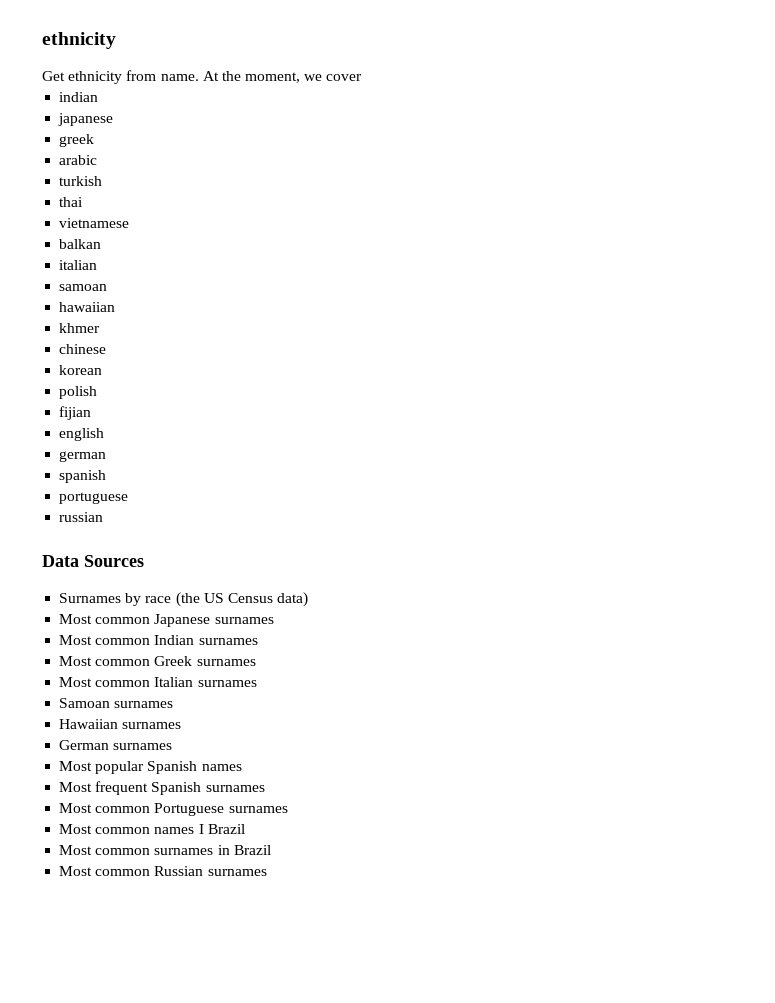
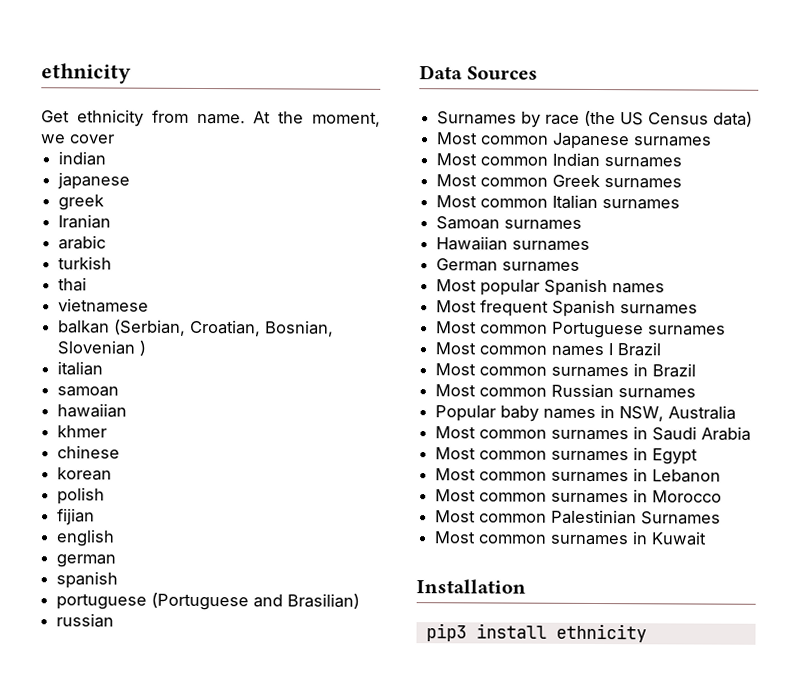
(95, 140) none -> [58,214,112,229] // Iranian
(102, 244) none -> [114,319,335,337] [57,340,147,356] (Serbian, Croatian, Bosnian, Slovenian )
(129, 498) none -> [151,592,361,611] (Portuguese and Brasilian)
(267, 872) none -> [435,405,737,422] [435,426,752,441] [435,447,699,465] [435,468,722,483] [435,489,723,504] [435,509,722,525] [434,531,708,546] [416,579,526,594] [425,623,647,643] // Popular baby names in NSW, Australia // Most common surnames in Saudi Arabia // Most common surnames in Egypt // Most common surnames in Lebanon // Most common surnames in Morocco // Most common Palestinian Surnames // Most common surnames in Kuwait // Installation // pip3 install ethnicity

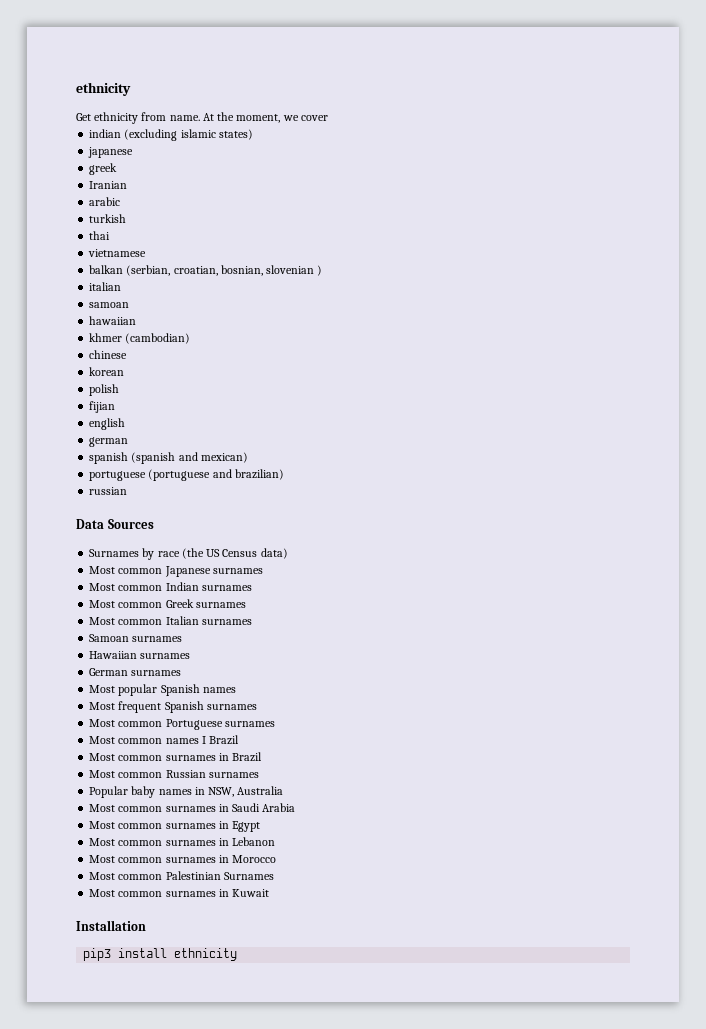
(107, 158) none -> [124,129,253,141] (excluding islamic states)
[114,319,335,337] [57,340,136,355] (Serbian, Croatian, Bosnian, Slovenian -> [126,265,315,276] (serbian, croatian, bosnian, slovenian
(108, 431) none -> [125,333,191,344] (cambodian)
[56,592,361,611] // portuguese (Portuguese and Brasilian) -> [131,452,248,464] [89,469,284,481] (spanish and mexican) // portuguese (portuguese and brazilian)

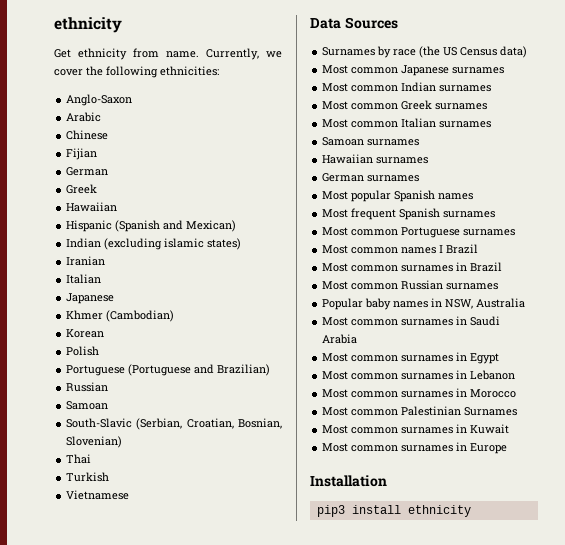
[202,112,281,123] At the moment, -> [206,48,259,60] Currently,
[89,129,122,138] // indian -> [86,66,219,78] [66,94,133,106] [66,112,102,122] [66,130,109,140] [66,148,98,160] [66,167,109,176] [66,184,98,194] [66,202,118,212] [66,220,237,232] [66,238,102,248] the following ethnicities: // Anglo-Saxon // Arabic // Chinese // Fijian // German // Greek // Hawaiian // Hispanic (Spanish and Mexican) // Indian
[88,147,134,158] [89,163,118,175] // japanese // greek -> (242, 244) none
[89,197,121,206] [89,214,127,223] [89,231,111,240] [88,249,147,257] [89,265,323,276] [89,282,122,291] [89,302,130,308] [89,316,137,325] [89,333,191,344] [89,350,128,359] [89,367,125,376] [89,384,120,396] [89,401,116,413] [89,418,126,430] [89,437,129,447] [89,452,248,464] [89,469,284,481] [89,487,128,495] arabic // turkish // thai // vietnamese // balkan (serbian, croatian, bosnian, slovenian ) // italian // samoan // hawaiian // khmer (cambodian) // chinese // korean // polish // fijian // english // german // spanish (spanish and mexican) // portuguese (portuguese and brazilian) // russian -> [66,274,102,284] [66,293,115,304] [66,310,175,322] [66,329,105,338] [66,346,100,356] [66,364,271,376] [66,382,109,392] [66,401,109,410] [66,418,282,430] [66,436,123,448] [66,454,92,464] [66,472,110,482] [66,490,130,500] Italian // Japanese // Khmer (Cambodian) // Korean // Polish // Portuguese (Portuguese and Brazilian) // Russian // Samoan // South-Slavic (Serbian, Croatian, Bosnian, Slovenian) // Thai // Turkish // Vietnamese
(270, 893) none -> [322,442,508,454] // Most common surnames in Europe

